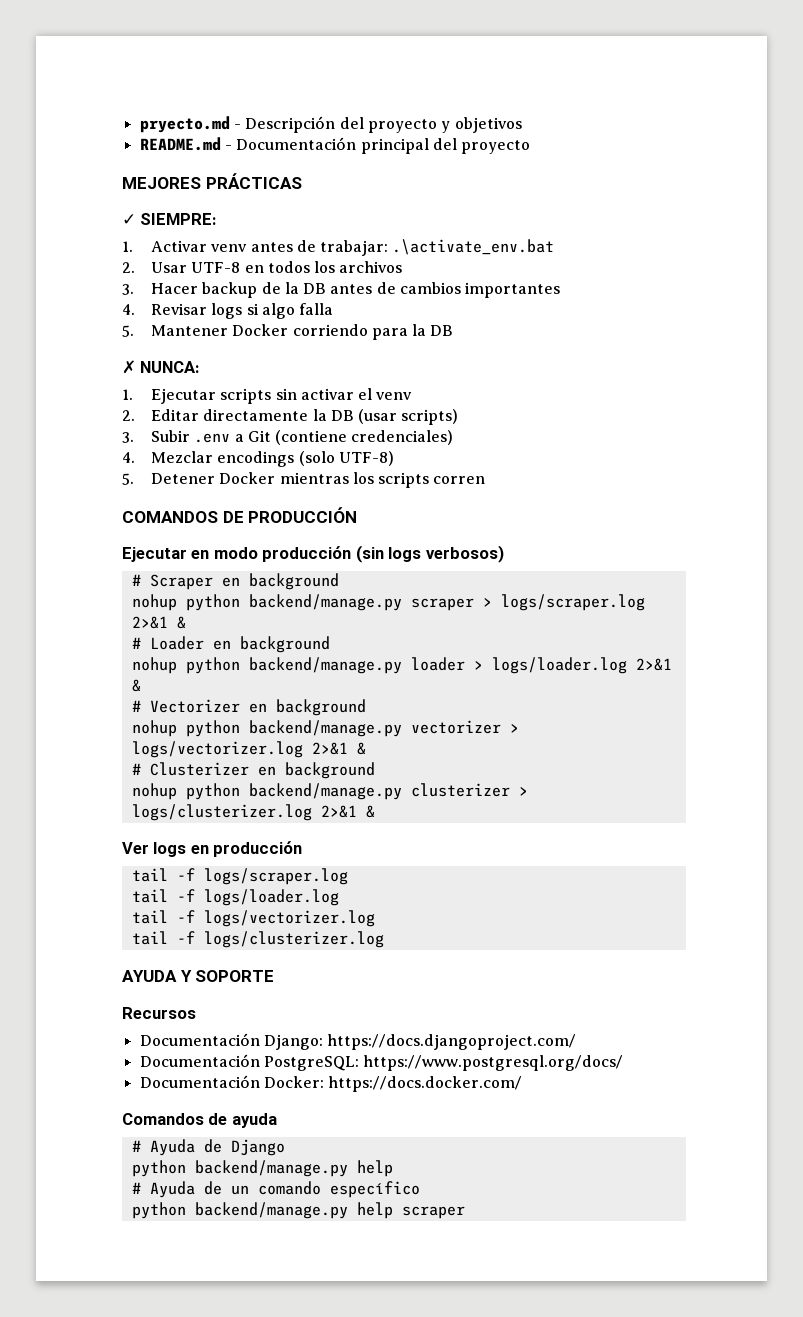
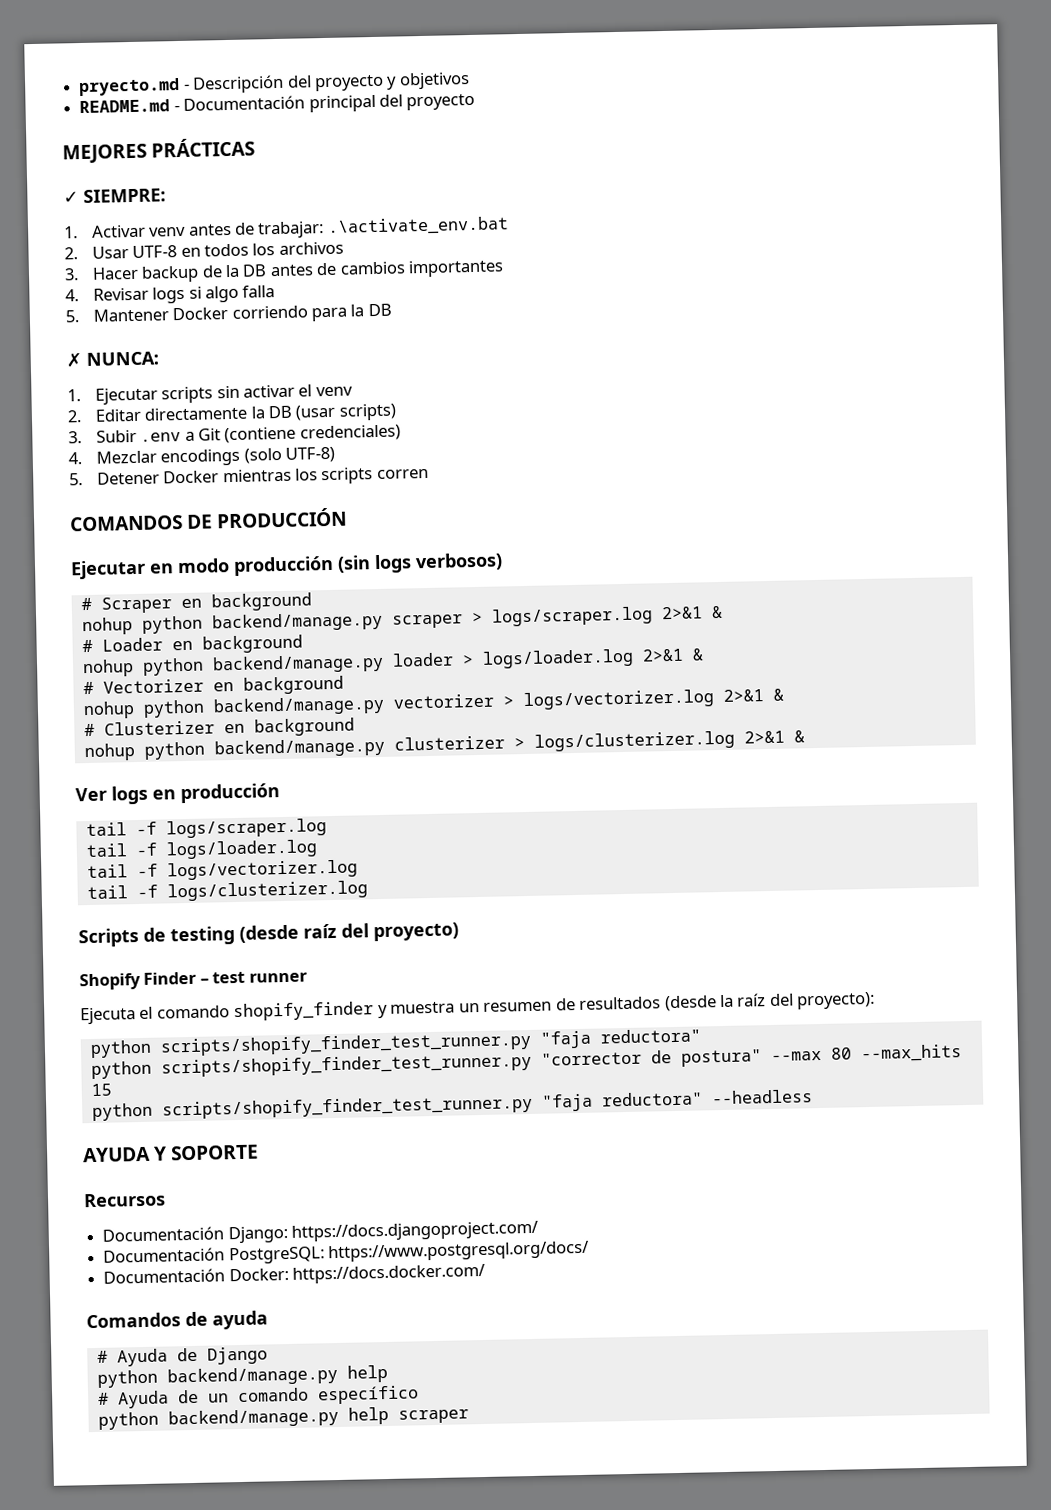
(384, 939) none -> [78,922,459,948] [79,971,308,991] [80,991,876,1025] [89,1028,701,1059] [90,1044,962,1080] [90,1083,112,1097] [91,1089,813,1122] // Scripts de testing (desde raíz del proyecto) // Shopify Finder – test runner // Ejecuta el comando shopify_finder y muestra un resumen de resultados (desde la raíz del proyecto): // python scripts/shopify_finder_test_runner.py "faja reductora" // python scripts/shopify_finder_test_runner.py "corrector de postura" --max 80 --max_hits 15 // python scripts/shopify_finder_test_runner.py "faja reductora" --headless

